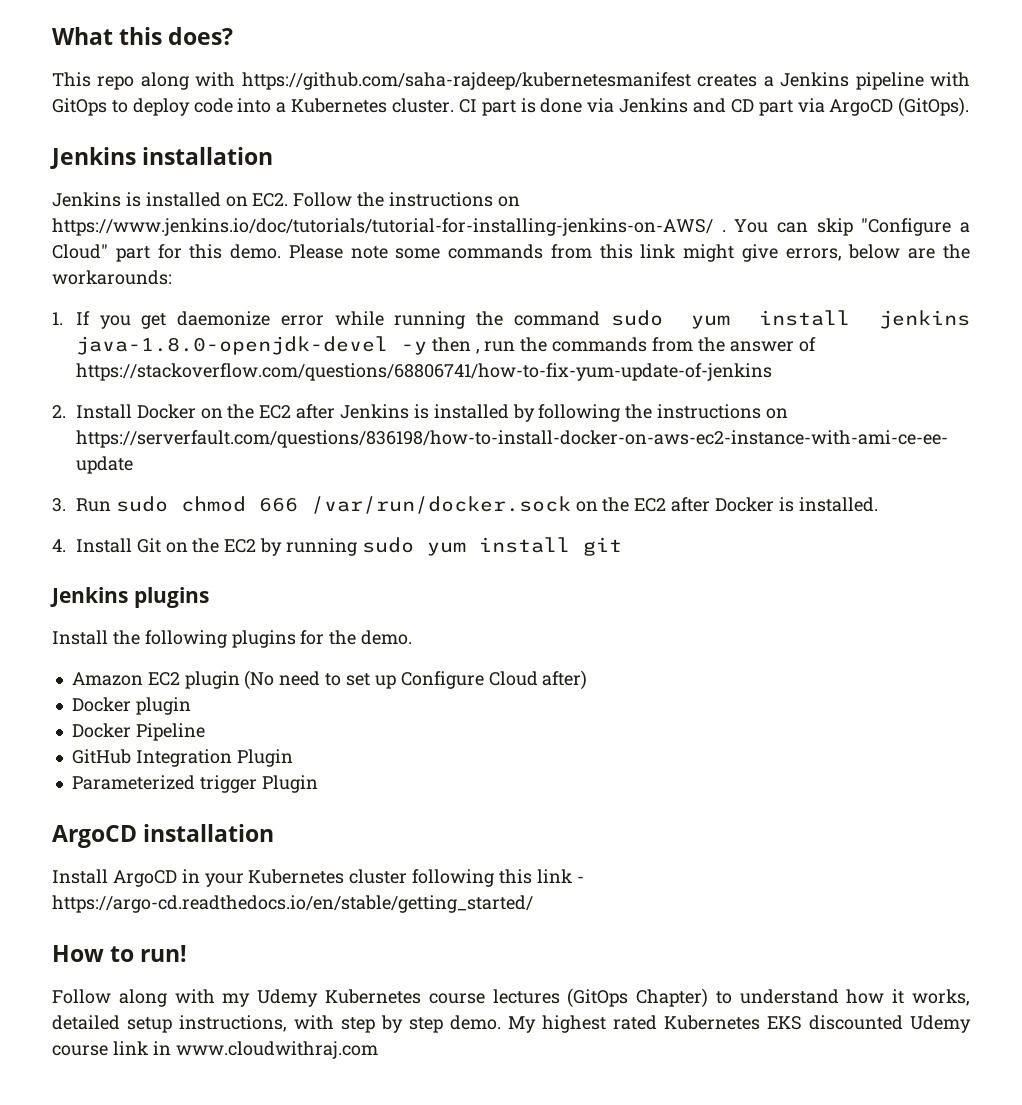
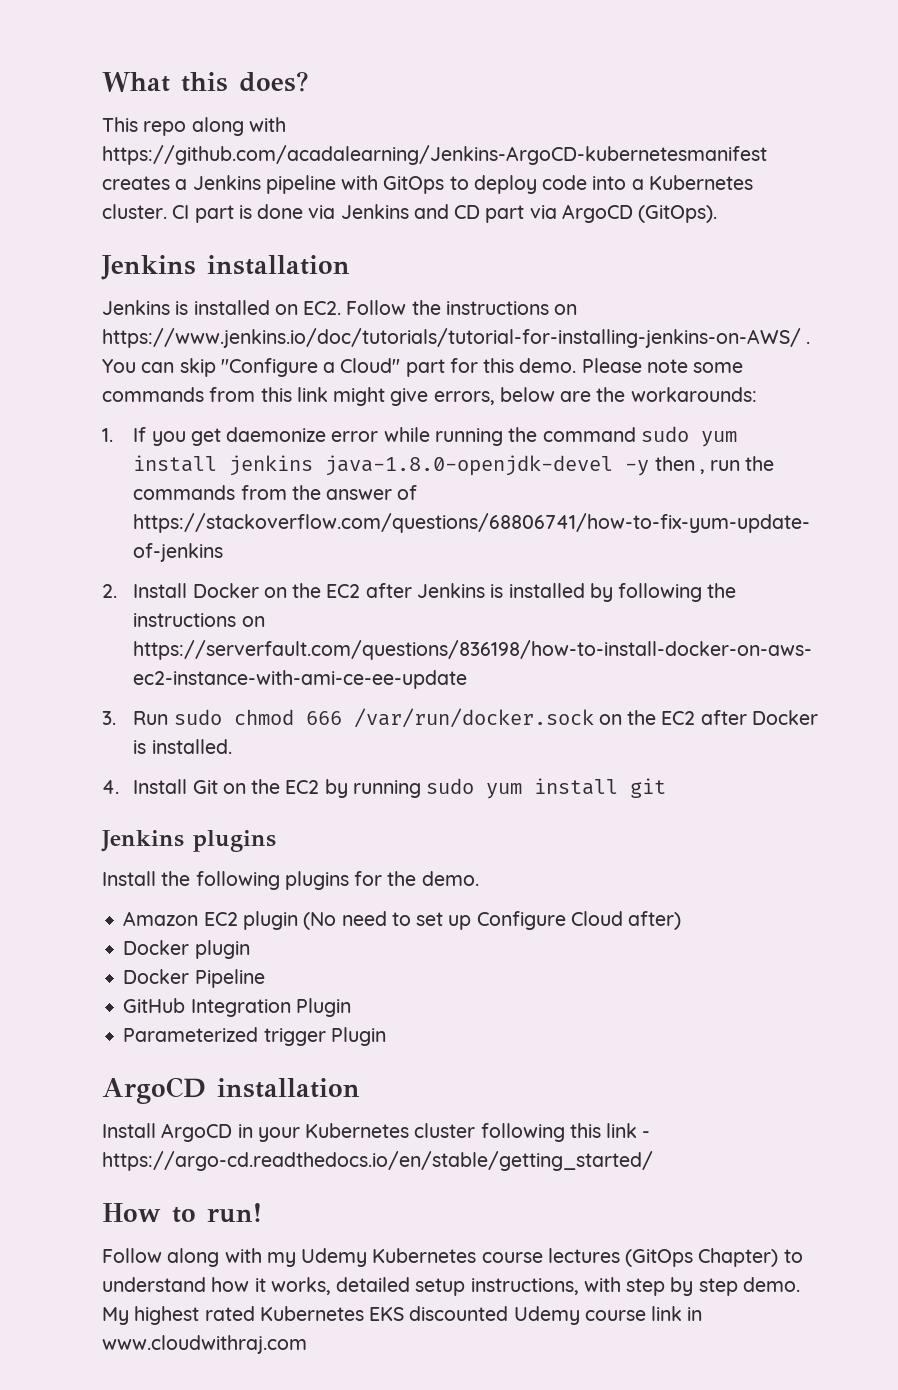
[241,72,691,90] https://github.com/saha-rajdeep/kubernetesmanifest -> [102,145,767,165] https://github.com/acadalearning/Jenkins-ArgoCD-kubernetesmanifest

